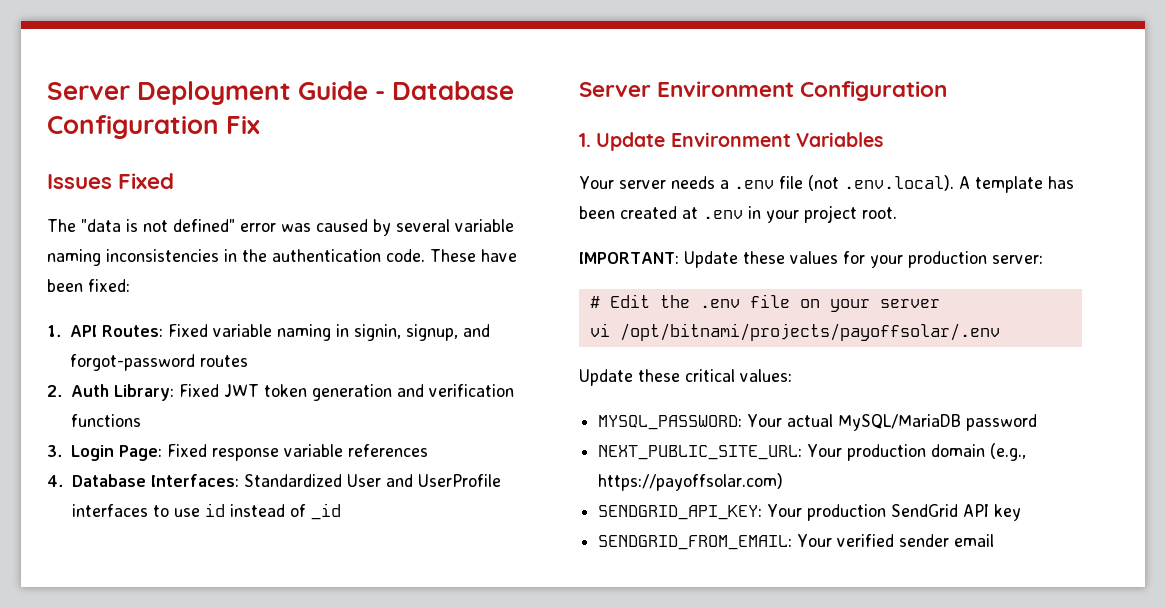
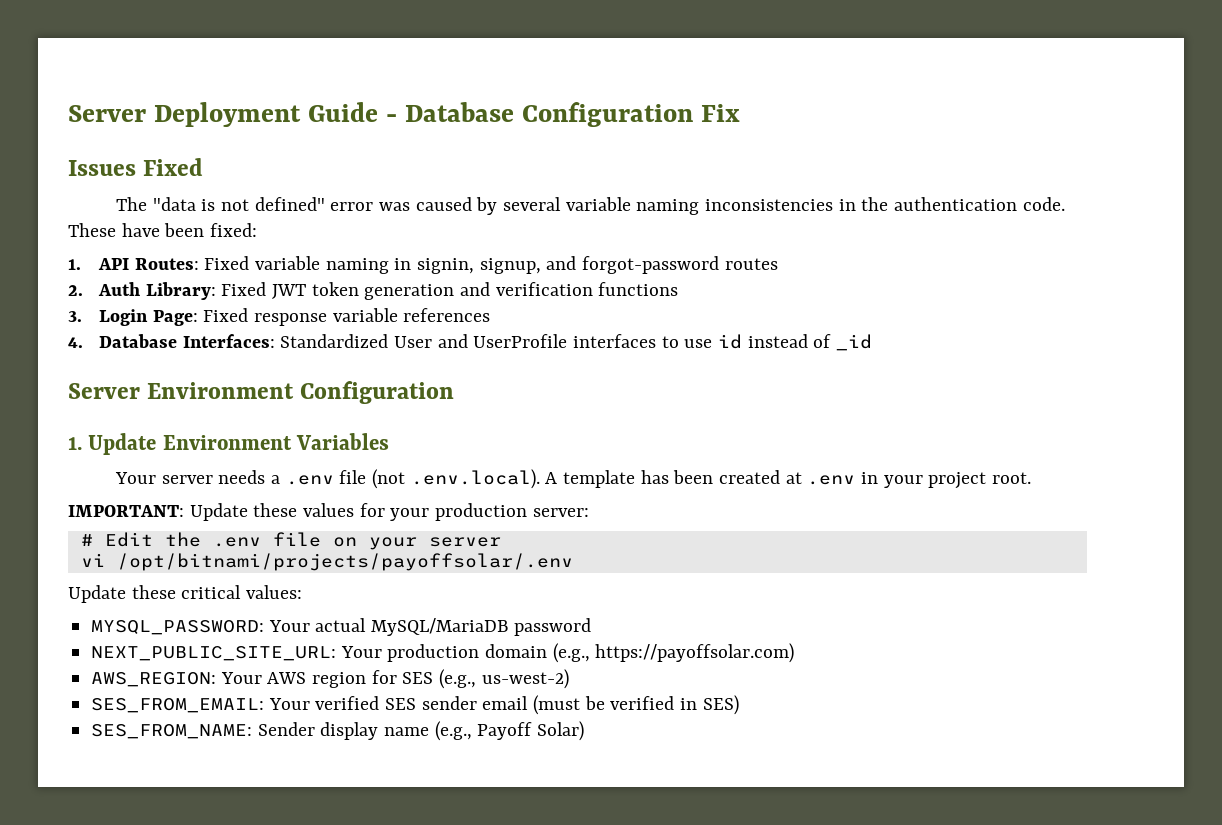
[598,504,1022,521] [598,535,793,550] SENDGRID_API_KEY: Your production SendGrid API key // SENDGRID_FROM_EMAIL: -> [91,669,569,689] [91,698,265,713] AWS_REGION: Your AWS region for SES (e.g., us-west-2) // SES_FROM_EMAIL:
(895, 540) none -> [385,698,417,710] SES
(995, 540) none -> [533,695,739,715] [91,721,585,741] (must be verified in SES) // SES_FROM_NAME: Sender display name (e.g., Payoff Solar)

